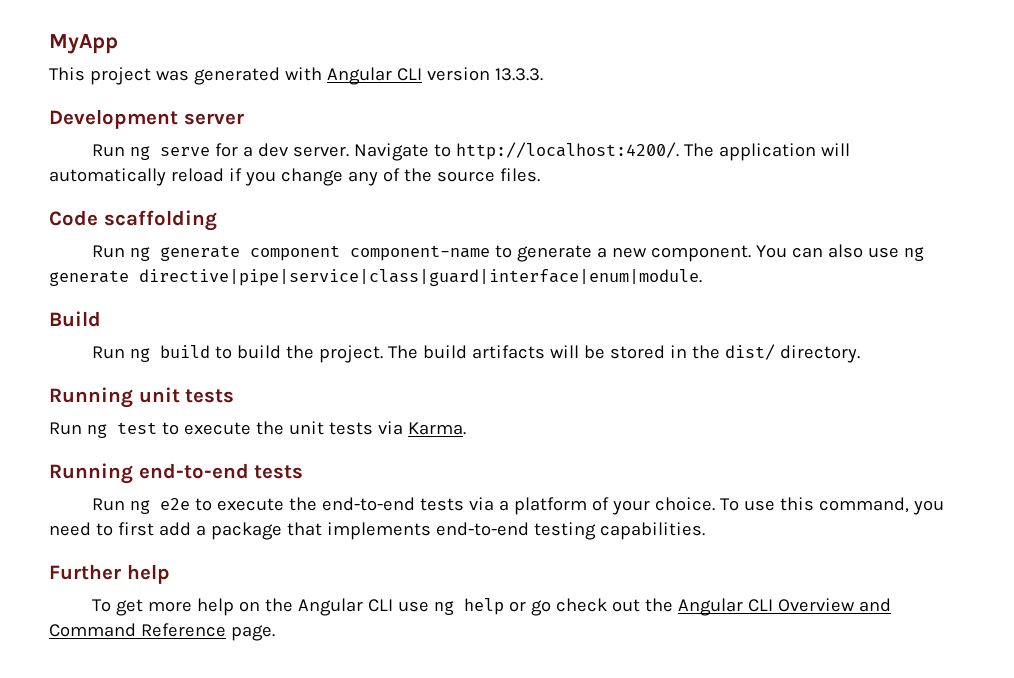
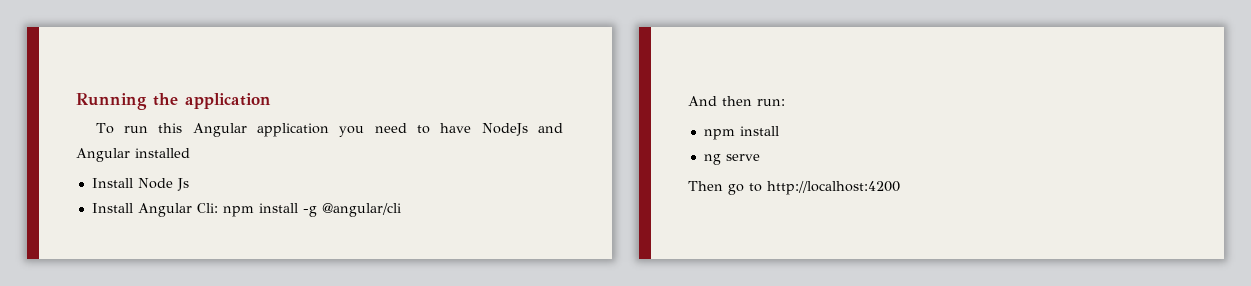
[49,34,118,54] [49,67,543,85] [49,109,244,129] [91,142,850,161] [49,168,540,186] [49,210,217,231] [91,244,924,262] [49,269,702,286] [49,311,101,327] [91,344,860,363] [49,387,235,408] [49,421,466,438] [49,463,304,484] [91,497,944,515] [49,522,705,540] [49,564,170,584] [91,598,891,616] [49,623,275,641] MyApp // This project was generated with Angular CLI version 13.3.3. // Development server // Run ng serve for a dev server. Navigate to http://localhost:4200/. The application will automatically reload if you change any of the source files. // Code scaffolding // Run ng generate component component-name to generate a new component. You can also use ng generate directive|pipe|service|class|guard|interface|enum|module. // Build // Run ng build to build the project. The build artifacts will be stored in the dist/ directory. // Running unit tests // Run ng test to execute the unit tests via Karma. // Running end-to-end tests // Run ng e2e to execute the end-to-end tests via a platform of your choice. To use this command, you need to first add a package that implements end-to-end testing capabilities. // Further help // To get more help on the Angular CLI use ng help or go check out the Angular CLI Overview and Command Reference page. -> [76,93,271,110] [95,123,564,137] [76,148,190,162] [91,178,189,191] [91,203,401,217] [688,96,785,106] [703,126,779,140] [703,154,760,165] [688,181,900,195] Running the application // To run this Angular application you need to have NodeJs and Angular installed // Install Node Js // Install Angular Cli: npm install -g @angular/cli // And then run: // npm install // ng serve // Then go to http://localhost:4200

